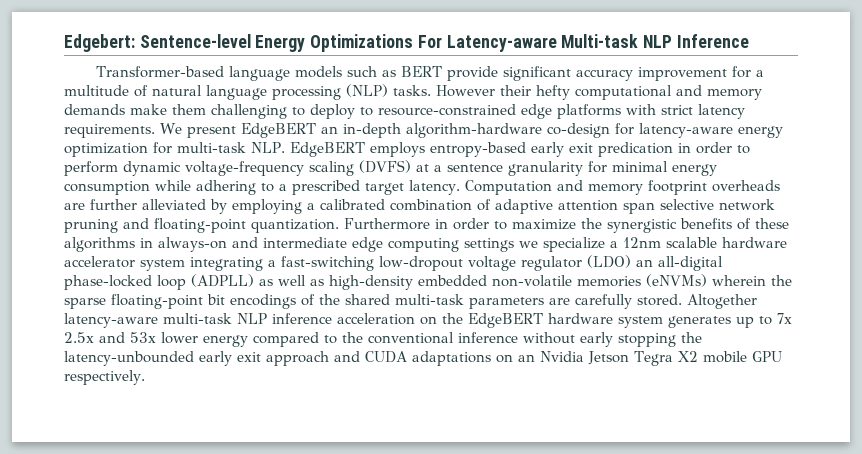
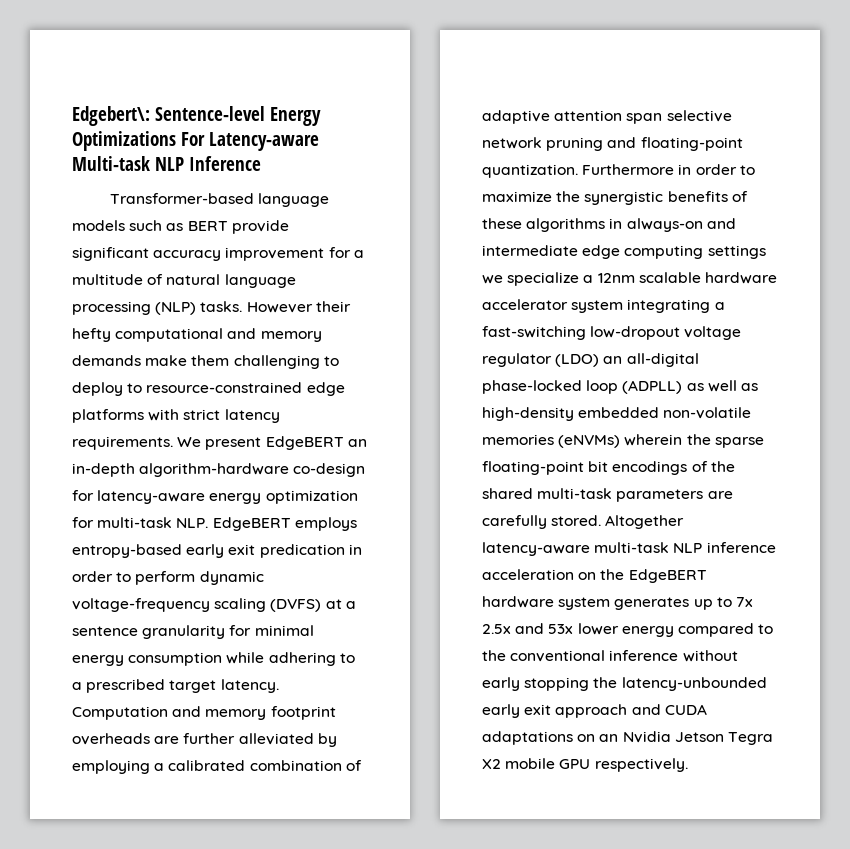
[64,34,135,52] Edgebert: -> [72,106,150,126] Edgebert\:

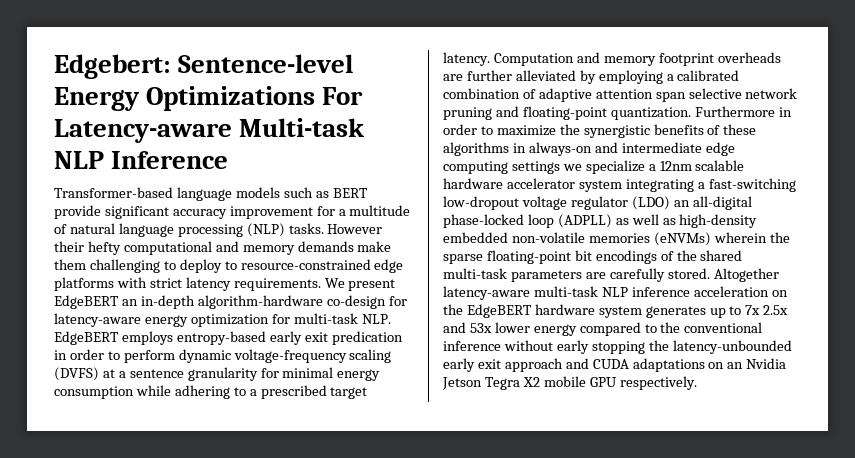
[72,106,150,126] Edgebert\: -> [54,54,171,79] Edgebert:

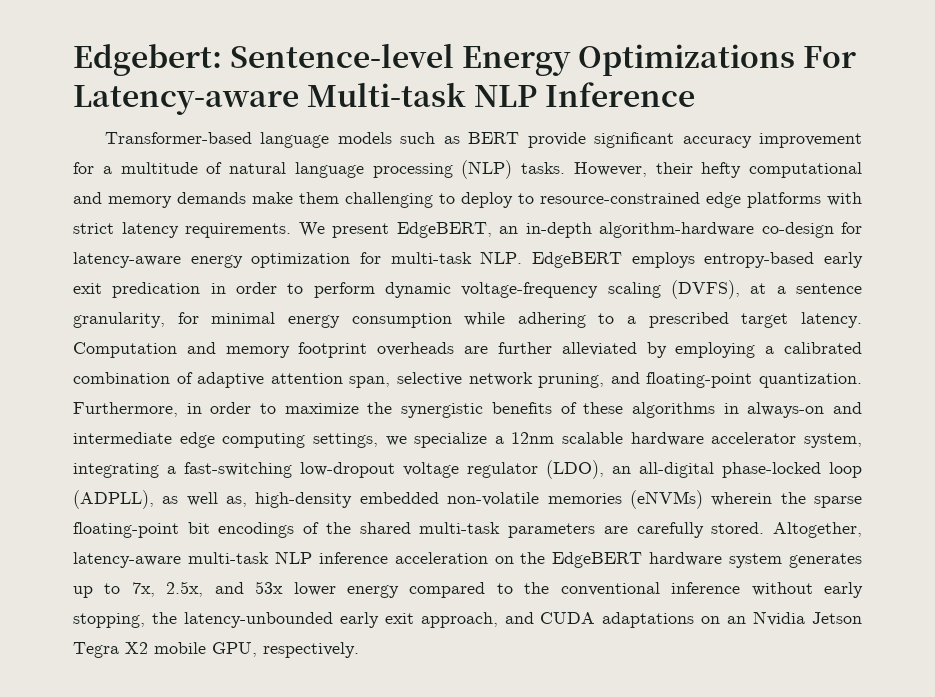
[327,224,383,234] However -> [573,162,647,177] However,
[54,295,119,309] EdgeBERT -> [396,222,492,238] EdgeBERT,
[54,367,99,381] (DVFS) -> [671,280,740,299] (DVFS),
[187,367,258,381] granularity -> [73,312,165,328] granularity,
[655,92,686,102] span -> [349,376,391,388] span,
[443,107,492,120] pruning -> [538,373,605,388] pruning,
[694,106,775,117] Furthermore -> [73,402,178,417] Furthermore,
[511,161,560,174] settings -> [312,433,378,448] settings,
[578,180,622,192] system -> [803,433,862,448] system,
[631,196,670,210] (LDO) -> [546,460,604,479] (LDO),
[557,214,612,228] (ADPLL) -> [73,490,154,509] (ADPLL),
[662,218,676,225] as -> [226,496,248,507] as,
[713,268,779,282] Altogether -> [773,522,863,538] Altogether,
[745,305,789,315] 7x 2.5x -> [131,581,204,597] 7x, 2.5x,
[591,341,645,354] stopping -> [73,613,145,628] stopping,
[504,358,563,372] approach -> [420,612,498,628] approach,
[589,377,617,387] GPU -> [212,642,257,657] GPU,

